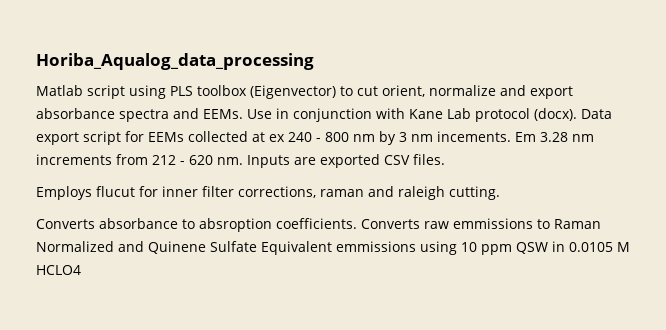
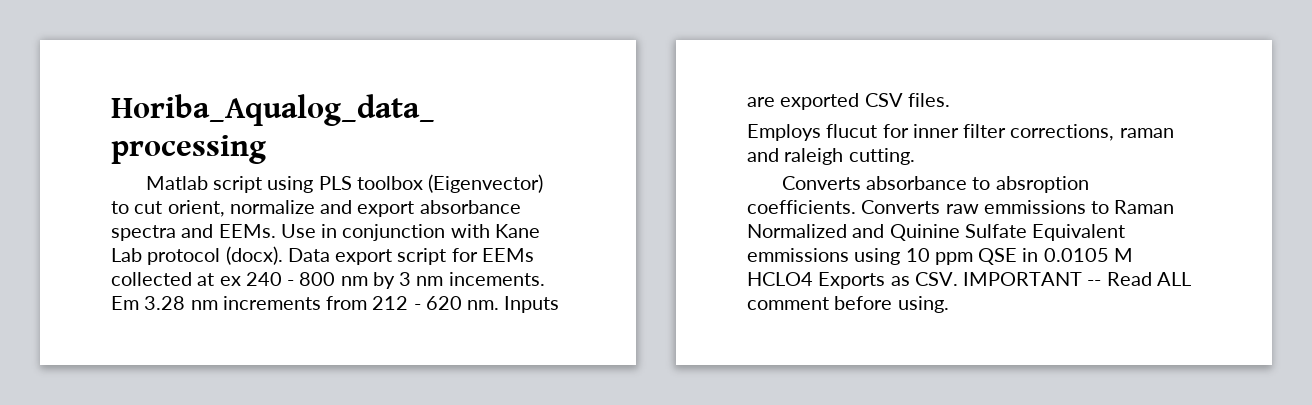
[148,241,206,254] Quinene -> [889,224,960,241] Quinine
[516,242,548,254] QSW -> [978,248,1018,265] QSE
(81, 270) none -> [818,272,1191,289] [747,296,949,313] Exports as CSV. IMPORTANT -- Read ALL comment before using.

